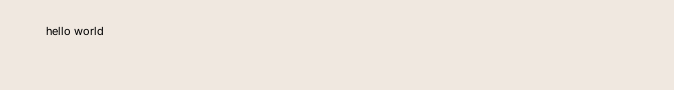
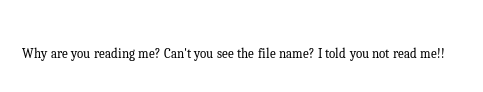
[46,26,105,36] hello world -> [22,47,446,61] Why are you reading me? Can't you see the file name? I told you not read me!!

